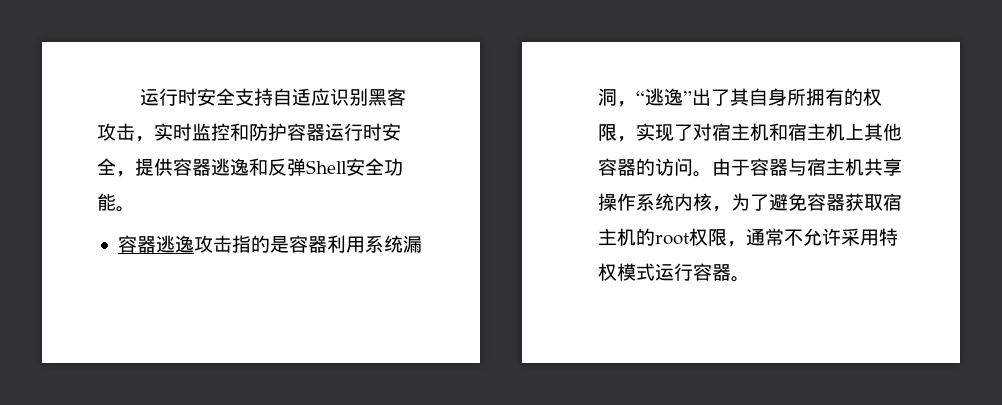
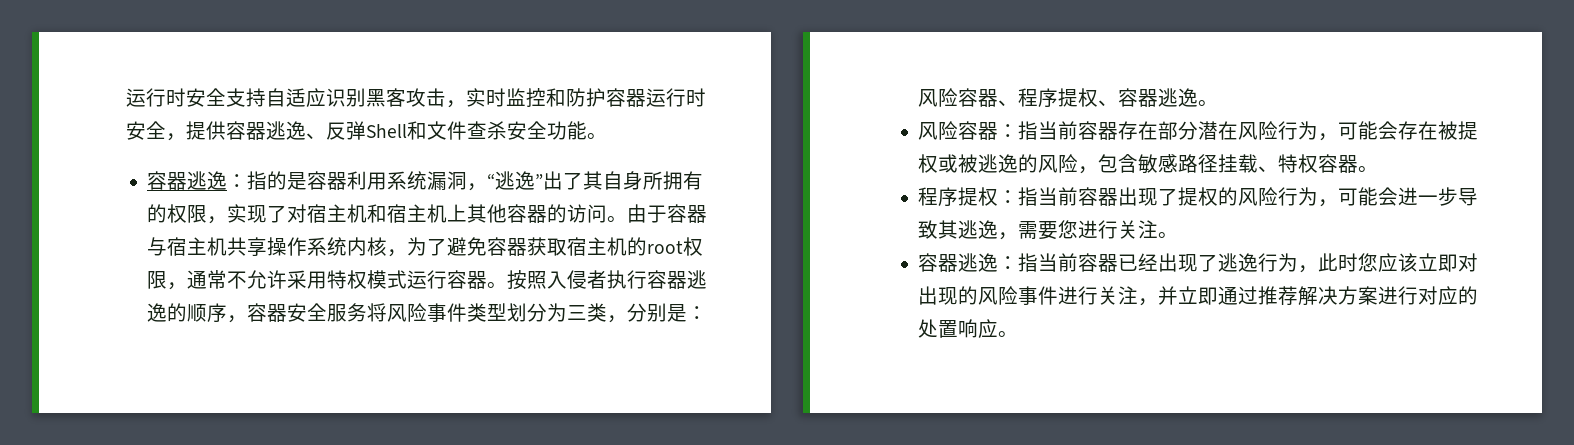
[249,158,268,176] 和 -> [306,133,326,139] 、
(347, 167) none -> [407,121,507,140] 和文件查杀
[193,235,232,253] 攻击 -> [227,174,248,188] ：
(750, 279) none -> [507,270,708,290] [147,303,708,323] [918,88,1219,108] [918,121,1479,141] [918,154,1379,174] [918,187,1479,207] [918,220,1179,240] [918,253,1479,273] [918,286,1479,306] [918,319,1019,338] 按照入侵者执行容器逃逸的顺序，容器安全服务将风险事件类型划分为三类，分别是：风险容器、程序提权、容器逃逸。 // 风险容器：指当前容器存在部分潜在风险行为，可能会存在被提权或被逃逸的风险，包含敏感路径挂载、特权容器。 // 程序提权：指当前容器出现了提权的风险行为，可能会进一步导致其逃逸，需要您进行关注。 // 容器逃逸：指当前容器已经出现了逃逸行为，此时您应该立即对出现的风险事件进行关注，并立即通过推荐解决方案进行对应的处置响应。

